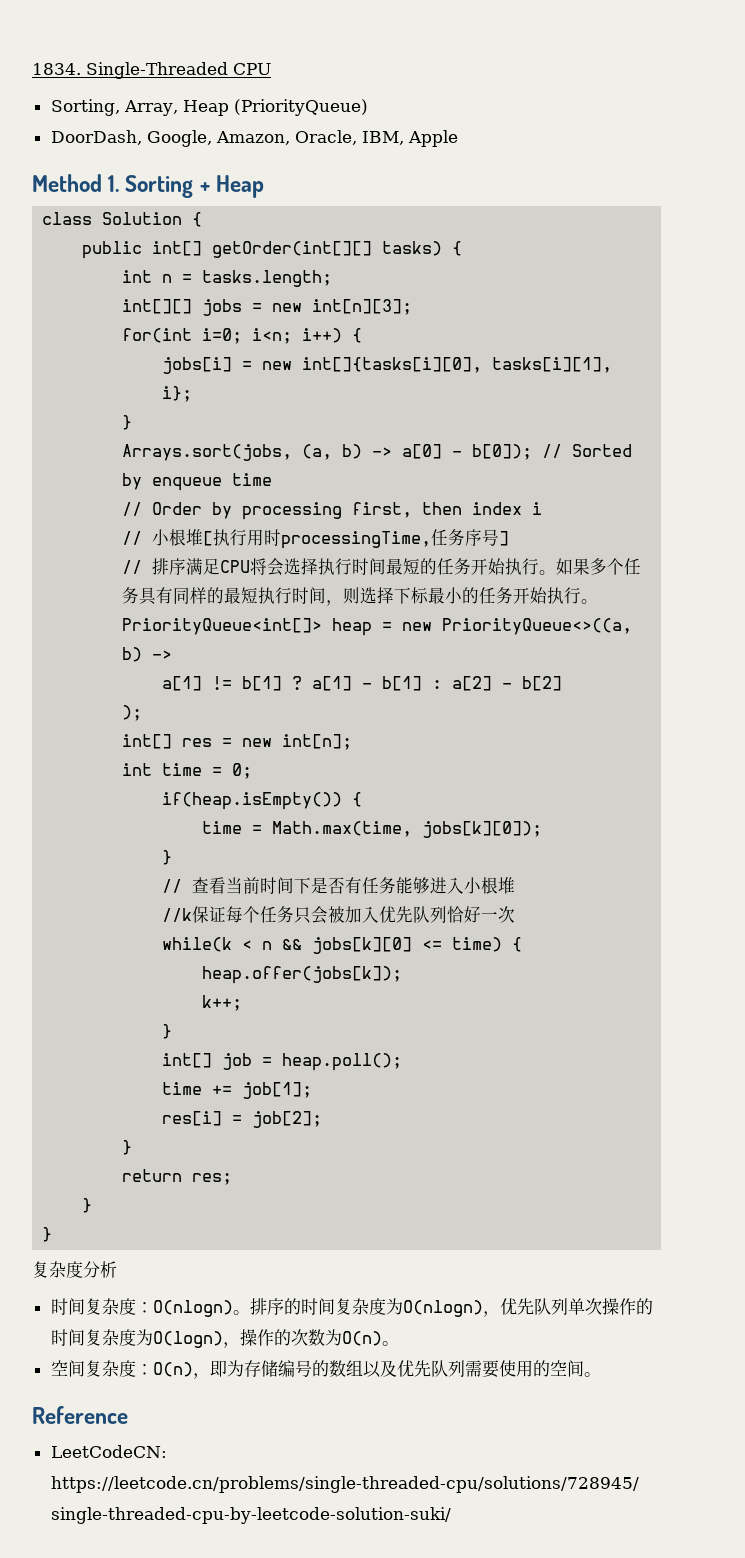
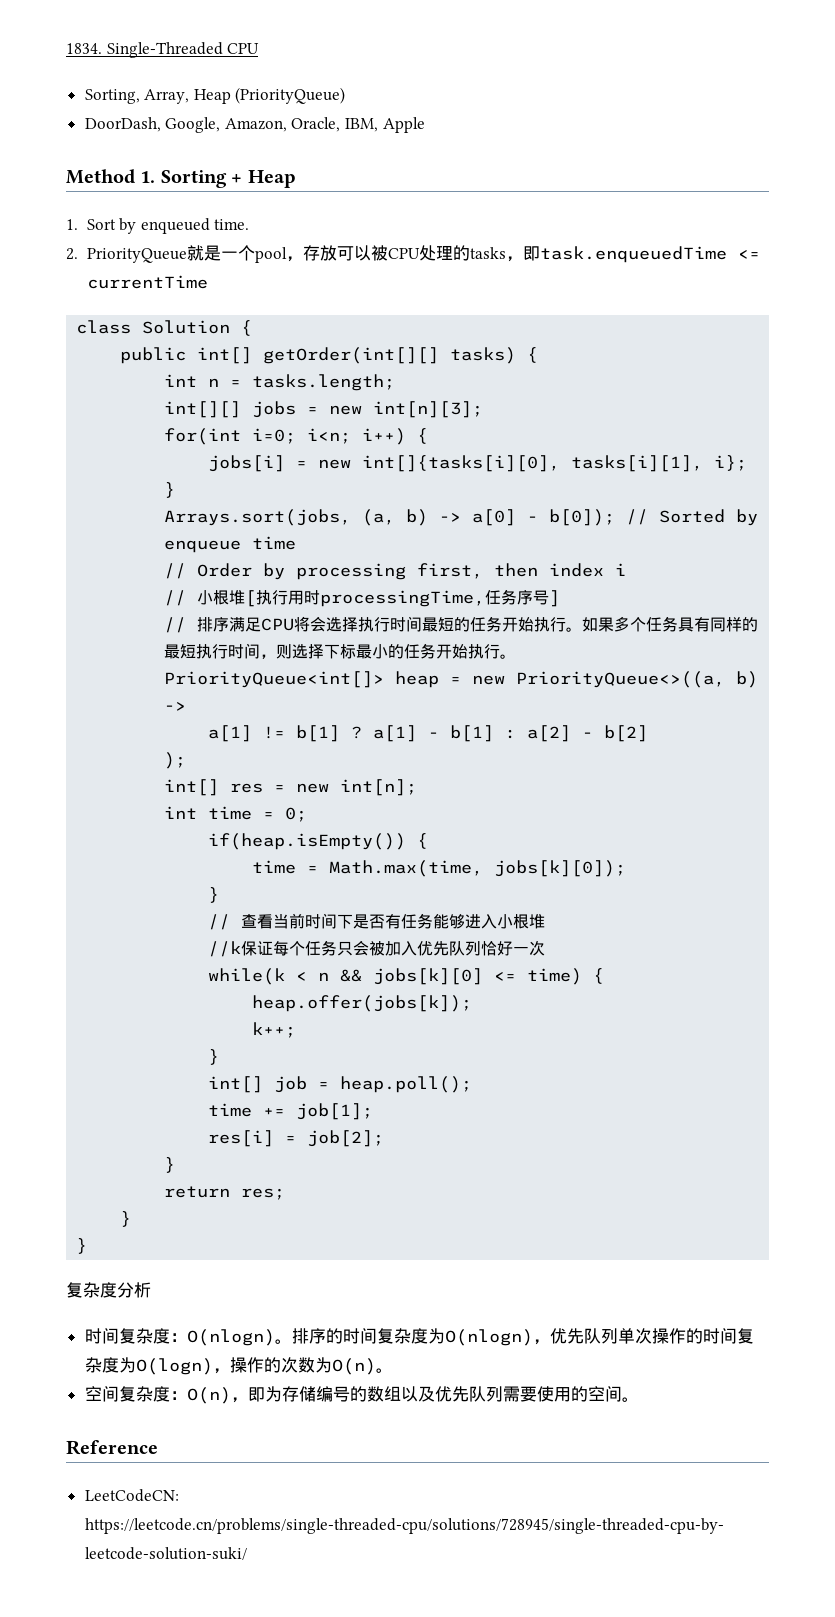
(264, 186) none -> [66,218,250,234] [66,245,760,263] [86,275,208,289] // 1. Sort by enqueued time. // 2. PriorityQueue就是一个pool，存放可以被CPU处理的tasks，即task.enqueuedTime <= currentTime

